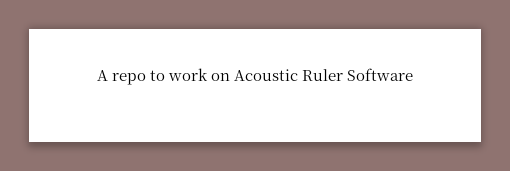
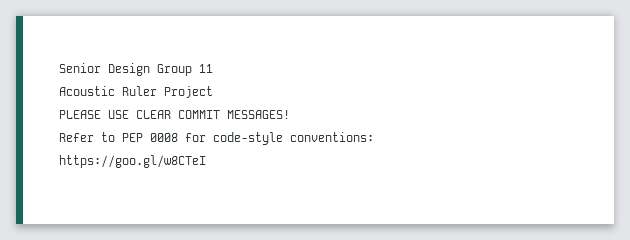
[97,68,414,85] A repo to work on Acoustic Ruler Software -> [59,63,213,76] [59,86,213,98] [59,110,290,119] [59,132,374,145] [59,155,206,168] Senior Design Group 11 // Acoustic Ruler Project // PLEASE USE CLEAR COMMIT MESSAGES! // Refer to PEP 0008 for code-style conventions: // https://goo.gl/w8CTeI

